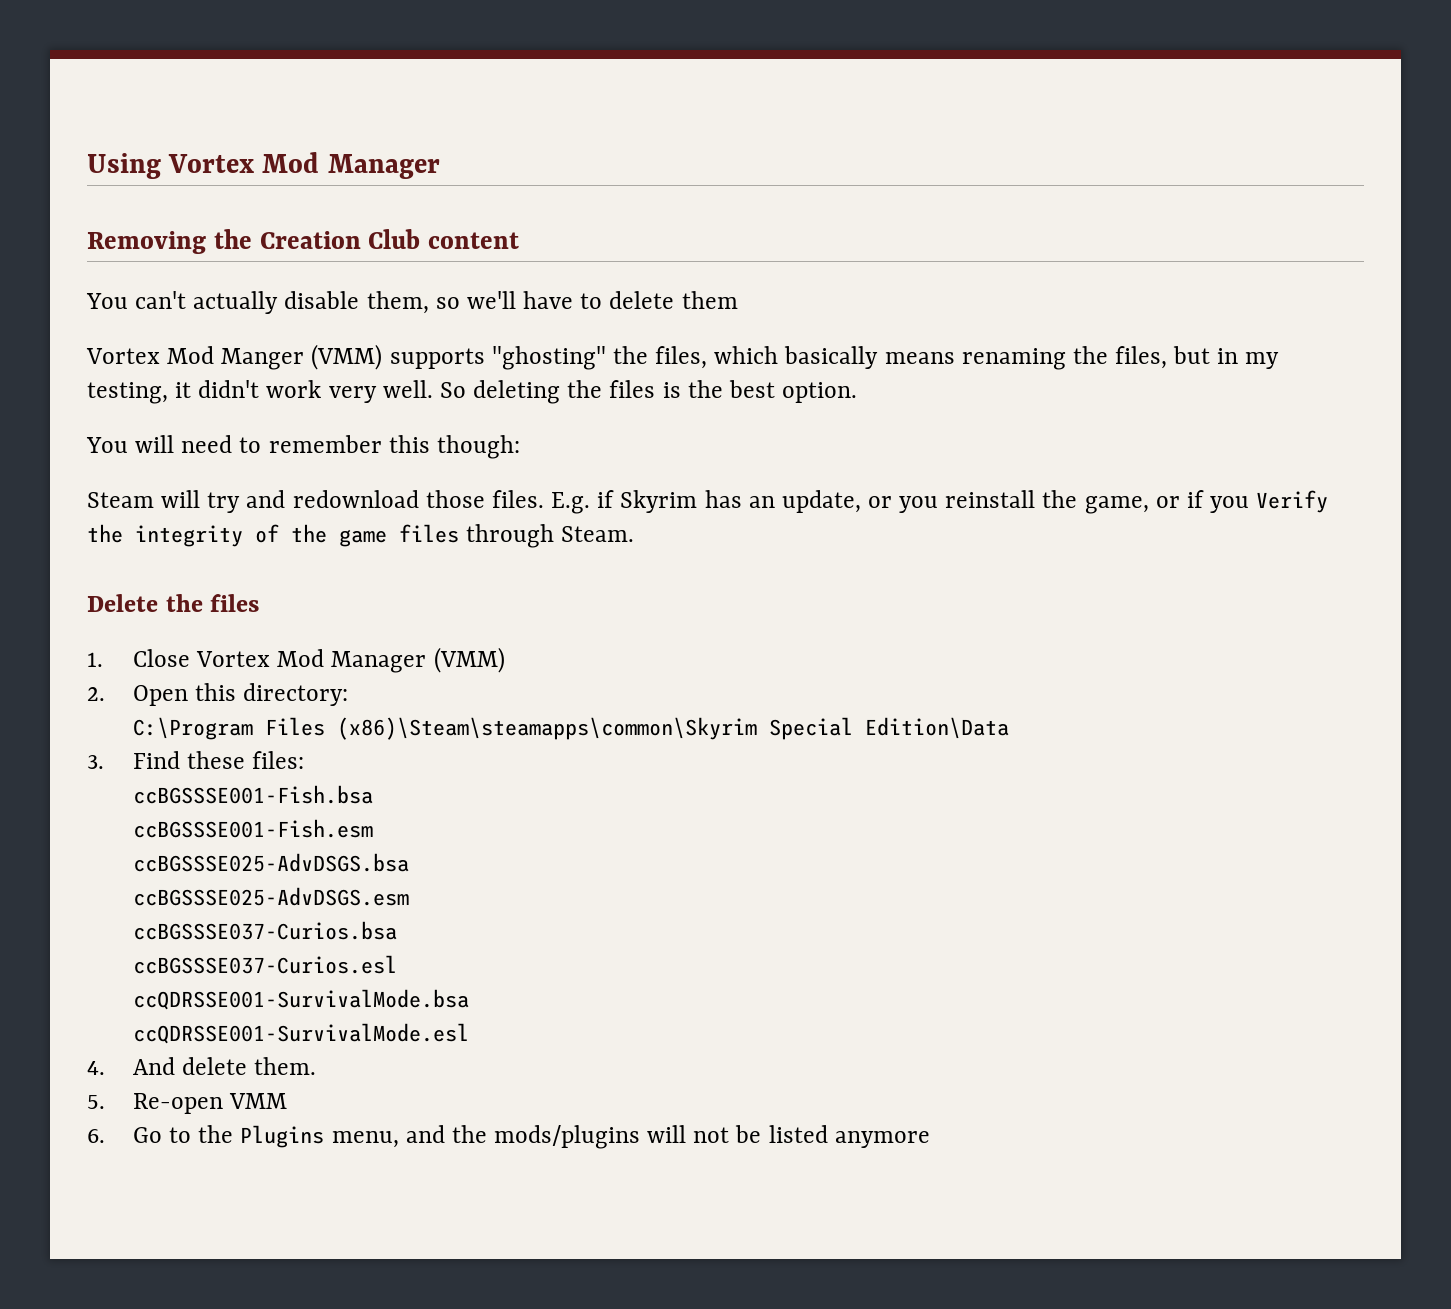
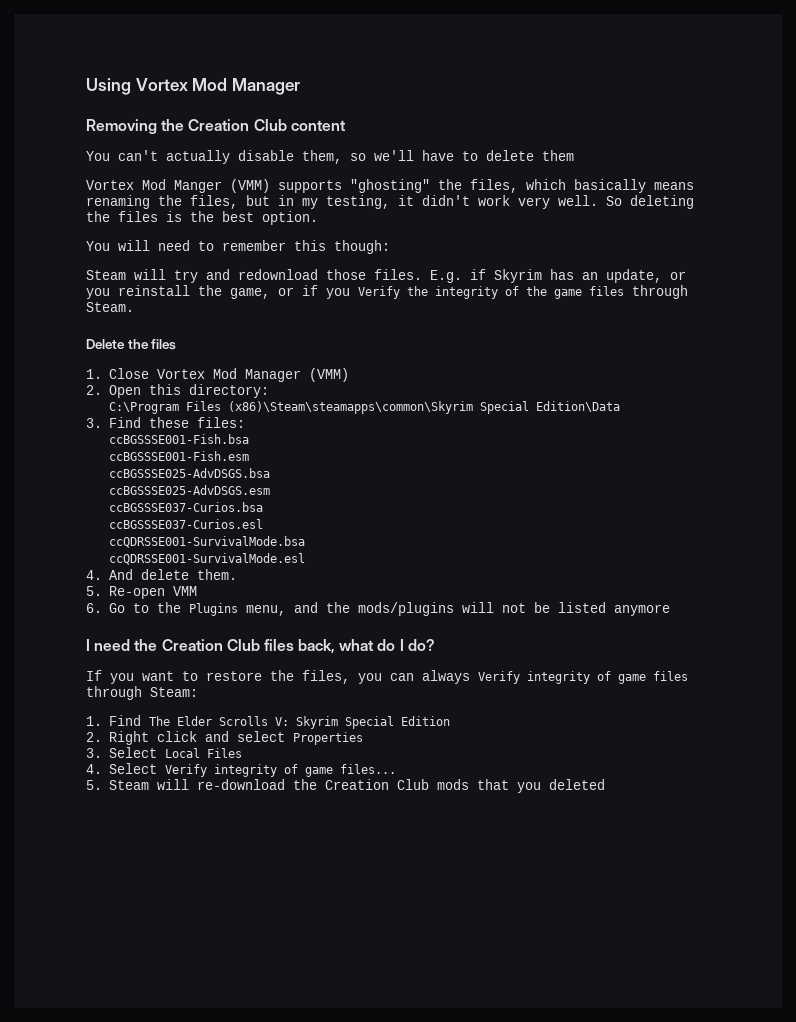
(930, 1139) none -> [86,639,435,654] [86,670,688,684] [86,686,198,700] [86,715,451,729] [86,731,364,745] [86,747,243,758] [86,763,397,777] [86,779,606,793] // I need the Creation Club files back, what do I do? // If you want to restore the files, you can always Verify integrity of game files through Steam: // 1. Find The Elder Scrolls V: Skyrim Special Edition // 2. Right click and select Properties // 3. Select Local Files // 4. Select Verify integrity of game files... // 5. Steam will re-download the Creation Club mods that you deleted

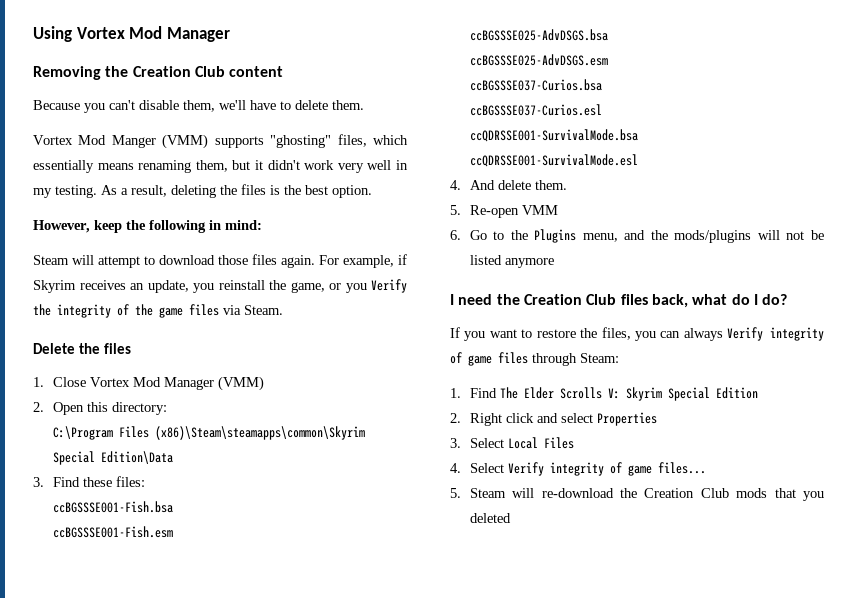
[86,150,230,164] You can't actually -> [33,100,135,113] Because you can't
[350,153,366,161] so -> (215, 106) none
[542,150,574,161] them -> [332,100,364,110] them.
[438,179,462,190] the -> (332, 141) none
[574,179,646,193] basically -> [33,160,94,173] essentially
[158,195,622,209] the files, but in my testing, it didn't work very well. So -> [195,160,409,173] [33,185,167,198] them, but it didn't work very well in my testing. As a result,
[86,240,390,254] [86,269,462,283] You will need to remember this though: // Steam will try and redownload those files. E.g. -> [33,220,262,233] [33,254,394,268] However, keep the following in mind: // Steam will attempt to download those files again. For example,
[550,269,574,280] has -> [79,280,126,290] receives
[670,271,686,280] or -> (189, 286) none
[302,285,318,296] if -> (341, 286) none
[632,285,688,299] through -> [223,305,241,315] via

